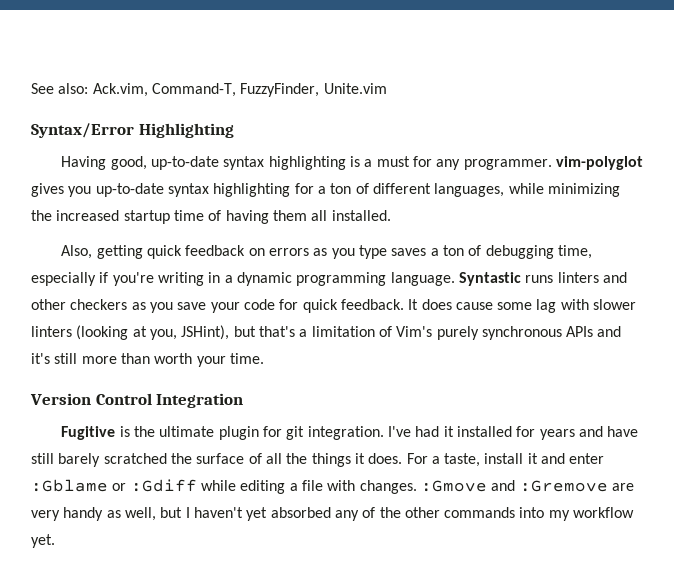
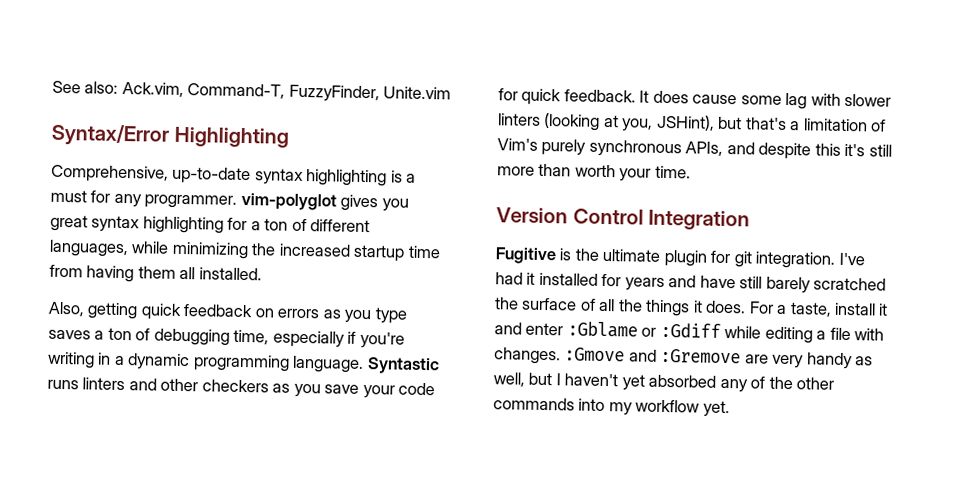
[61,156,147,170] Having good, -> [51,164,169,183] Comprehensive,
[95,183,164,197] up-to-date -> [50,214,88,232] great
[208,210,222,221] of -> [49,264,83,278] from
[566,326,622,337] APIs and -> [685,141,841,160] APIs, and despite this

